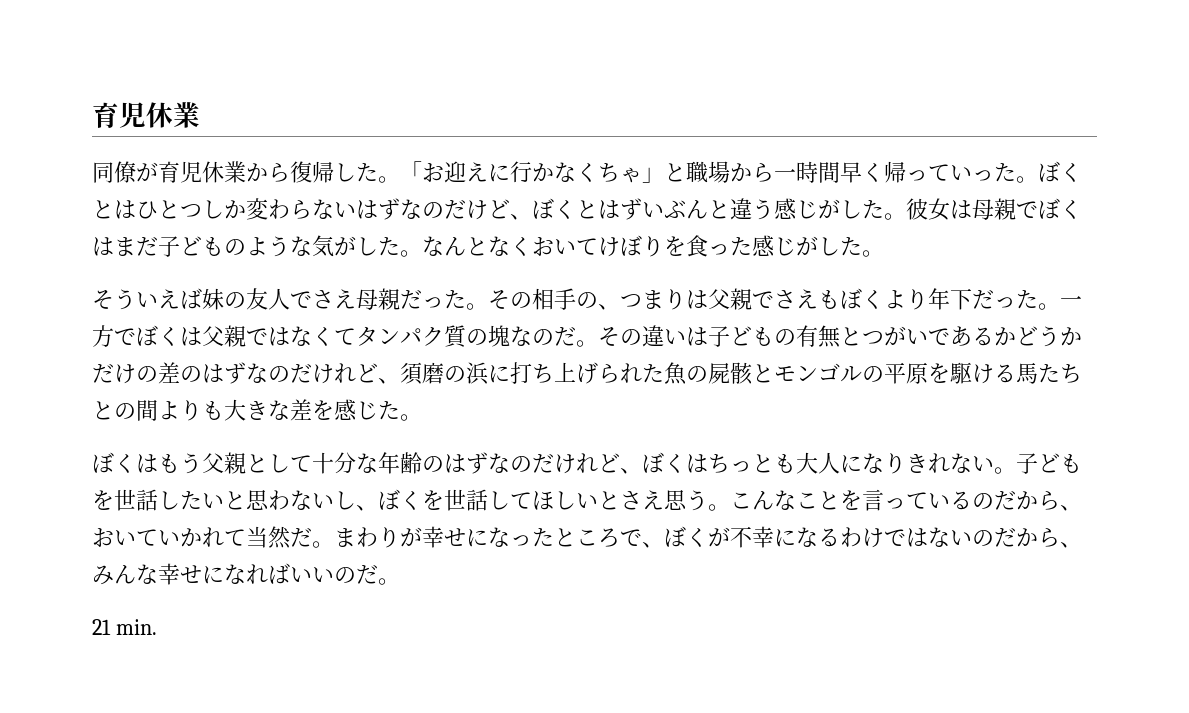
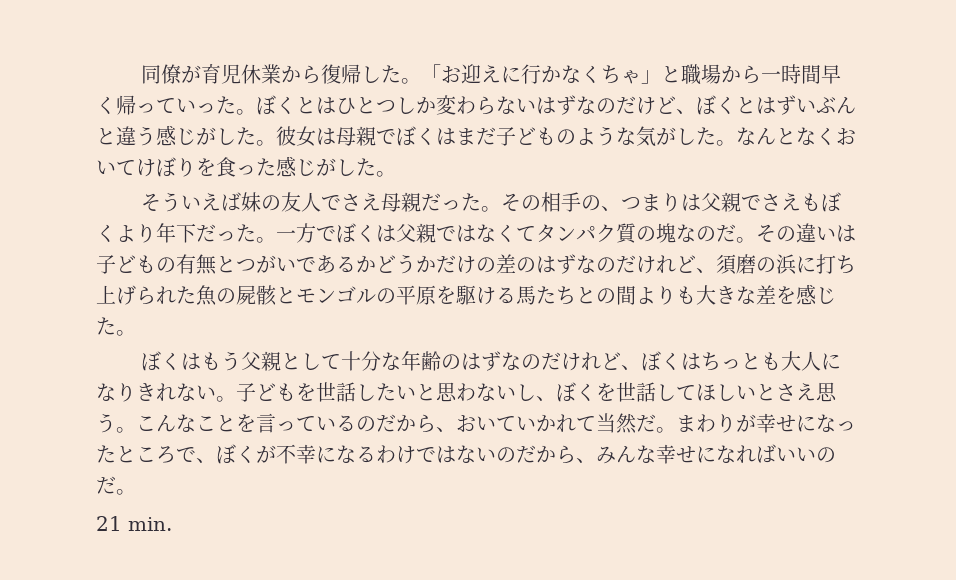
[92,102,200,128] 育児休業 // -> (140, 74) none

